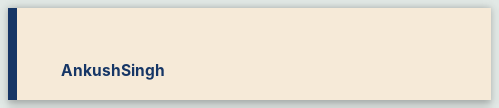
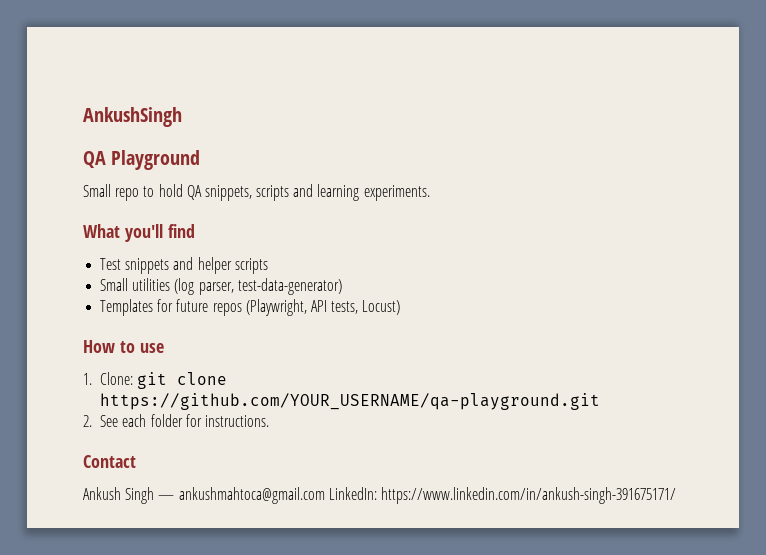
(165, 71) none -> [83,150,201,170] [83,184,430,201] [83,224,195,242] [100,257,268,274] [100,278,342,295] [100,299,401,316] [83,340,164,353] [83,372,228,389] [100,393,601,410] [83,414,270,427] [83,455,136,468] [83,487,676,504] // QA Playground // Small repo to hold QA snippets, scripts and learning experiments. // What you'll find // Test snippets and helper scripts // Small utilities (log parser, test-data-generator) // Templates for future repos (Playwright, API tests, Locust) // How to use // 1. Clone: git clone https://github.com/YOUR_USERNAME/qa-playground.git // 2. See each folder for instructions. // Contact // Ankush Singh — ankushmahtoca@gmail.com LinkedIn: https://www.linkedin.com/in/ankush-singh-391675171/

